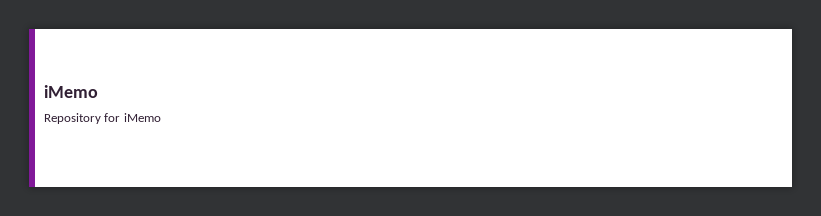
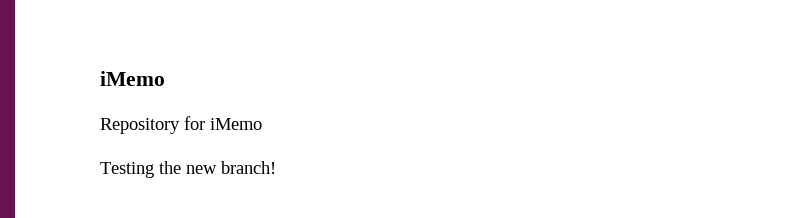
(161, 117) none -> [100,161,276,178] // Testing the new branch!

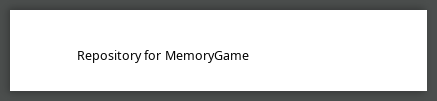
[100,71,165,86] iMemo // -> (77, 56) none
[210,118,262,130] [100,161,276,178] iMemo // Testing the new branch! -> [164,51,249,63] MemoryGame

